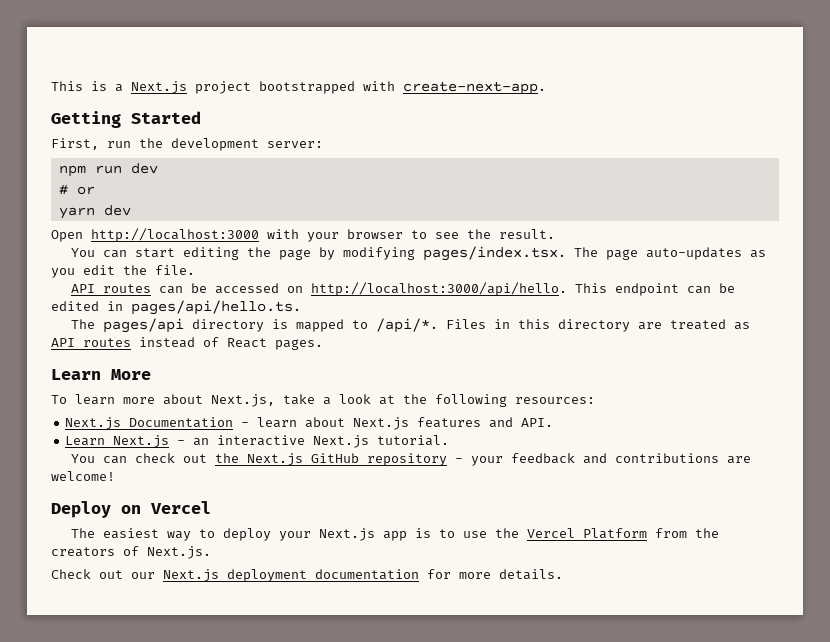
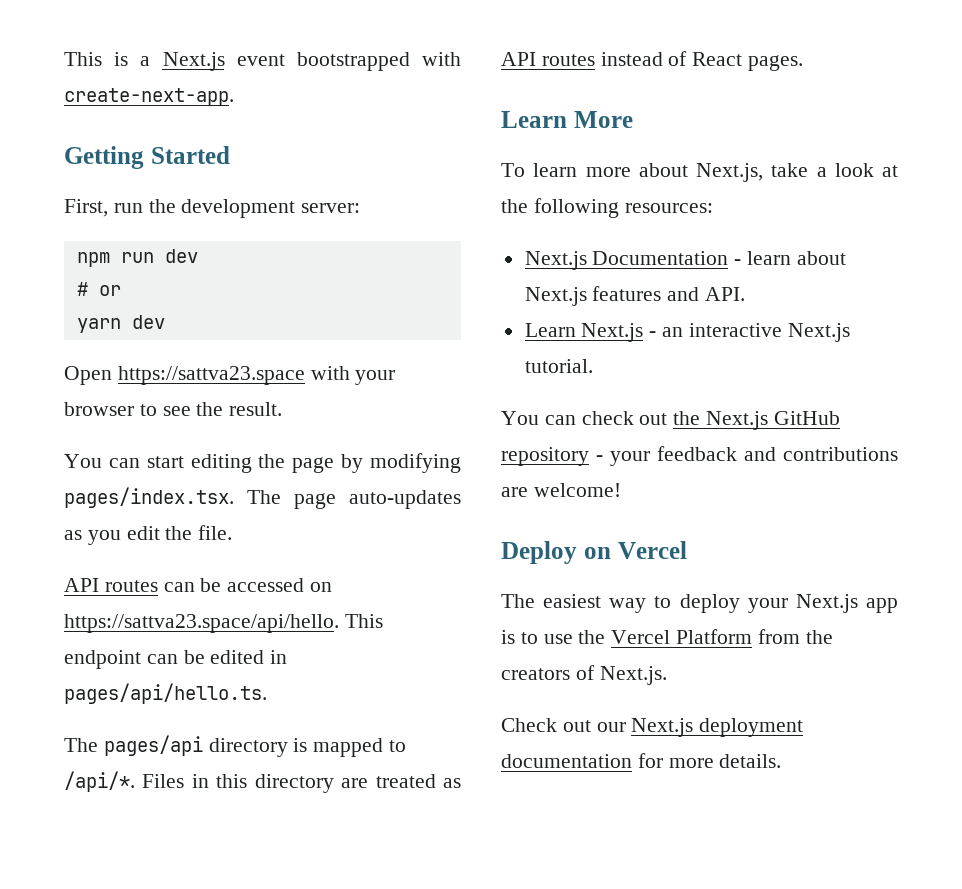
[195,81,251,94] project -> [236,54,285,66] event
[91,228,259,242] http://localhost:3000 -> [117,366,305,385] https://sattva23.space
[310,282,567,296] http://localhost:3000/api/hello. -> [64,614,339,633] https://sattva23.space/api/hello.

